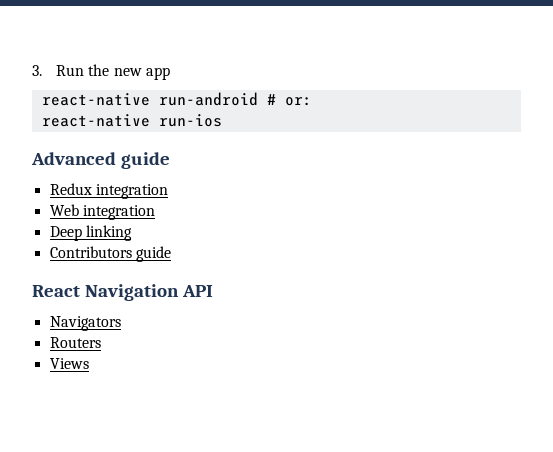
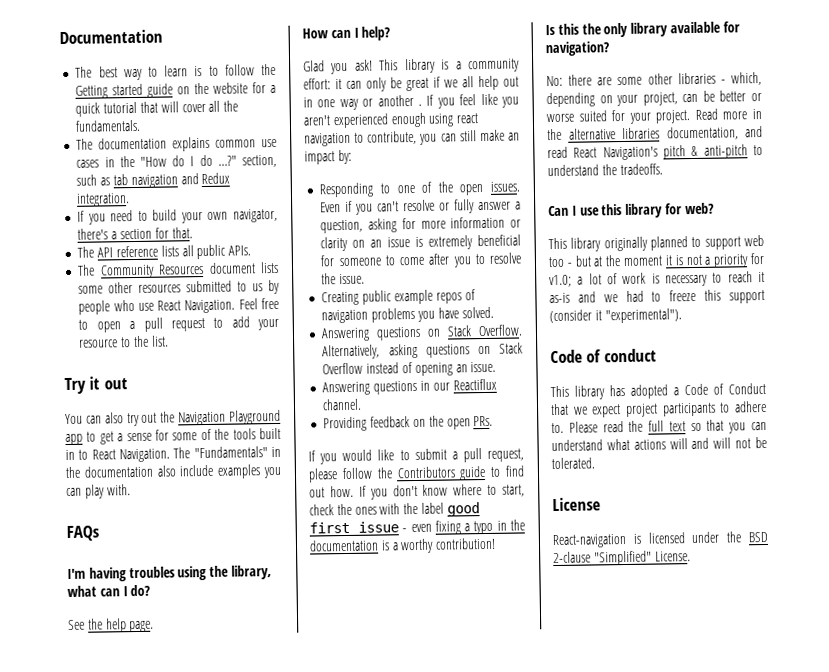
[32,64,171,80] [41,92,312,106] [41,114,222,127] [31,152,170,169] [49,183,168,199] [49,204,155,220] [49,225,132,241] [49,246,171,262] [32,284,213,301] [49,316,121,331] [49,337,101,348] [49,358,89,369] 3. Run the new app // react-native run-android # or: // react-native run-ios // Advanced guide // Redux integration // Web integration // Deep linking // Contributors guide // React Navigation API // Navigators // Routers // Views -> [59,29,163,45] [75,63,276,81] [75,82,276,99] [75,100,239,117] [75,119,142,132] [76,136,277,152] [76,154,277,168] [76,172,231,189] [76,193,131,207] [77,208,278,225] [77,227,193,240] [77,244,252,260] [77,261,279,279] [78,279,280,295] [78,297,279,315] [78,316,279,333] [79,335,169,348] [64,376,128,395] [65,409,281,427] [65,427,281,446] [65,446,281,463] [65,464,282,479] [66,484,131,499] [66,525,99,541] [67,565,272,582] [67,584,151,597] [68,618,155,633] [302,26,391,41] [303,58,520,75] [303,75,519,92] [303,93,519,111] [303,112,479,129] [304,129,520,147] [304,149,352,165] [319,181,520,198] [320,199,521,215] [320,216,521,234] [320,234,521,252] [320,252,521,268] [321,273,366,285] [321,289,476,306] [321,306,494,324] [321,324,523,342] [322,342,523,360] [322,361,497,377] [322,378,497,396] [322,398,363,411] [323,415,494,432] [308,448,524,465] [308,465,525,483] [309,484,525,500] [309,502,480,517] [309,519,525,535] [309,537,497,554] [545,21,740,38] [545,41,610,57] [546,72,762,87] [546,90,762,108] [546,108,762,124] [547,126,763,141] [547,144,763,161] [547,163,663,177] [548,202,714,218] [548,234,764,252] [548,252,765,268] [549,271,765,288] [549,289,765,304] [549,308,682,324] [550,348,657,364] [550,382,766,400] [550,400,767,418] [551,419,767,434] [551,436,767,452] [551,457,595,470] [552,497,601,512] [552,531,768,549] [553,550,691,566] Documentation // The best way to learn is to follow the Getting started guide on the website for a quick tutorial that will cover all the fundamentals. // The documentation explains common use cases in the "How do I do ...?" section, such as tab navigation and Redux integration. // If you need to build your own navigator, there's a section for that. // The API reference lists all public APIs. // The Community Resources document lists some other resources submitted to us by people who use React Navigation. Feel free to open a pull request to add your resource to the list. // Try it out // You can also try out the Navigation Playground app to get a sense for some of the tools built in to React Navigation. The "Fundamentals" in the documentation also include examples you can play with. // FAQs // I'm having troubles using the library, what can I do? // See the help page. // How can I help? // Glad you ask! This library is a community effort: it can only be great if we all help out in one way or another . If you feel like you aren't experienced enough using react navigation to contribute, you can still make an impact by: // Responding to one of the open issues. Even if you can't resolve or fully answer a question, asking for more information or clarity on an issue is extremely beneficial for someone to come after you to resolve the issue. // Creating public example repos of navigation problems you have solved. // Answering questions on Stack Overflow. Alternatively, asking questions on Stack Overflow instead of opening an issue. // Answering questions in our Reactiflux channel. // Providing feedback on the open PRs. // If you would like to submit a pull request, please follow the Contributors guide to find out how. If you don't know where to start, check the ones with the label good first issue - even fixing a typo in the documentation is a worthy contribution! // Is this the only library available for navigation? // No: there are some other libraries - which, depending on your project, can be better or worse suited for your project. Read more in the alternative libraries documentation, and read React Navigation's pitch & anti-pitch to understand the tradeoffs. // Can I use this library for web? // This library originally planned to support web too - but at the moment it is not a priority for v1.0; a lot of work is necessary to reach it as-is and we had to freeze this support (consider it "experimental"). // Code of conduct // This library has adopted a Code of Conduct that we expect project participants to adhere to. Please read the full text so that you can understand what actions will and will not be tolerated. // License // React-navigation is licensed under the BSD 2-clause "Simplified" License.

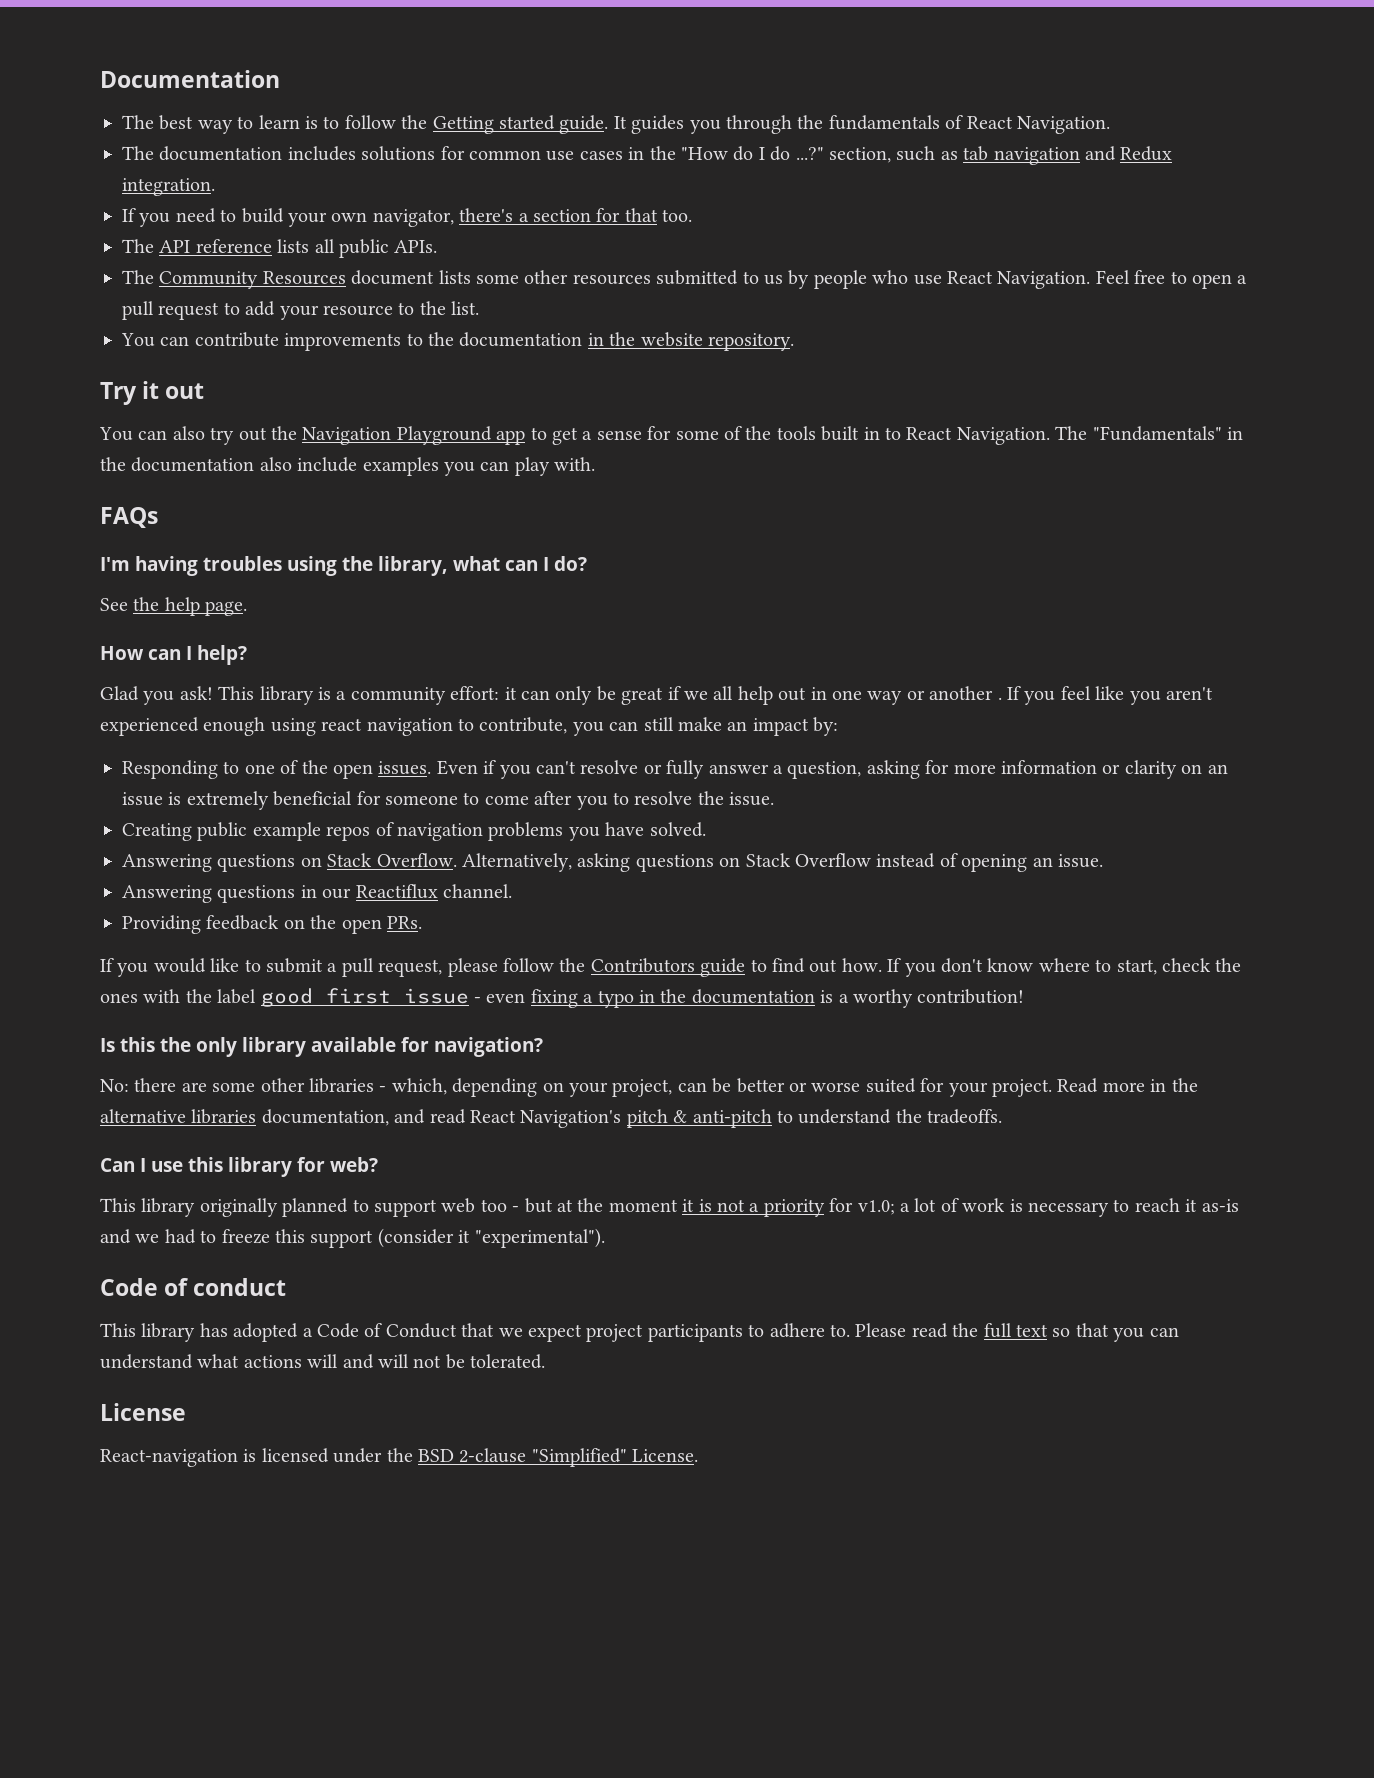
[147,82,276,98] [75,100,239,117] [75,119,142,132] guide on the website for a quick tutorial that will cover all the fundamentals. -> [559,115,1110,134] guide. It guides you through the fundamentals of React Navigation.
[172,136,211,152] explains -> [287,146,465,161] includes solutions for
[171,227,193,239] that. -> [624,208,693,222] that too.
(169, 341) none -> [121,332,794,351] // You can contribute improvements to the documentation in the website repository.

